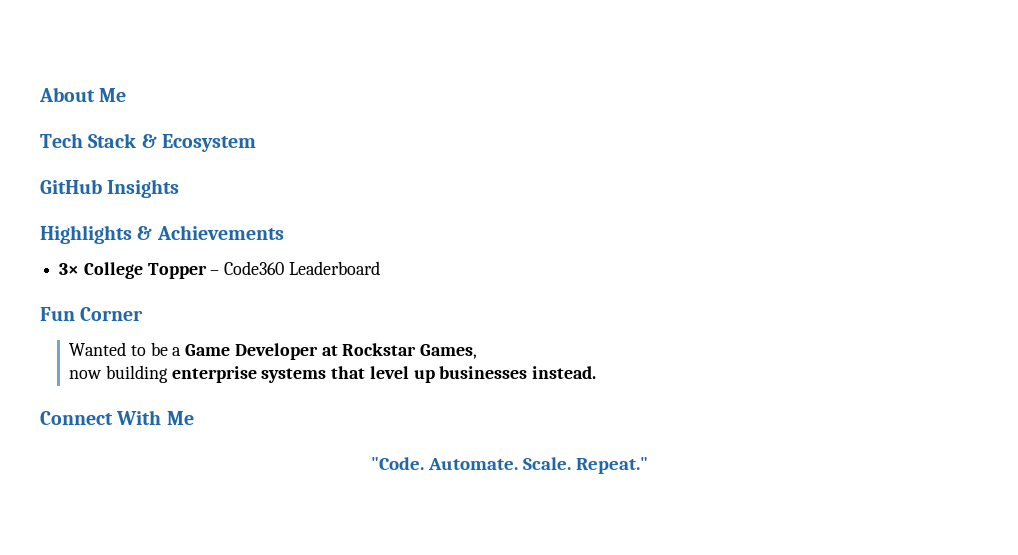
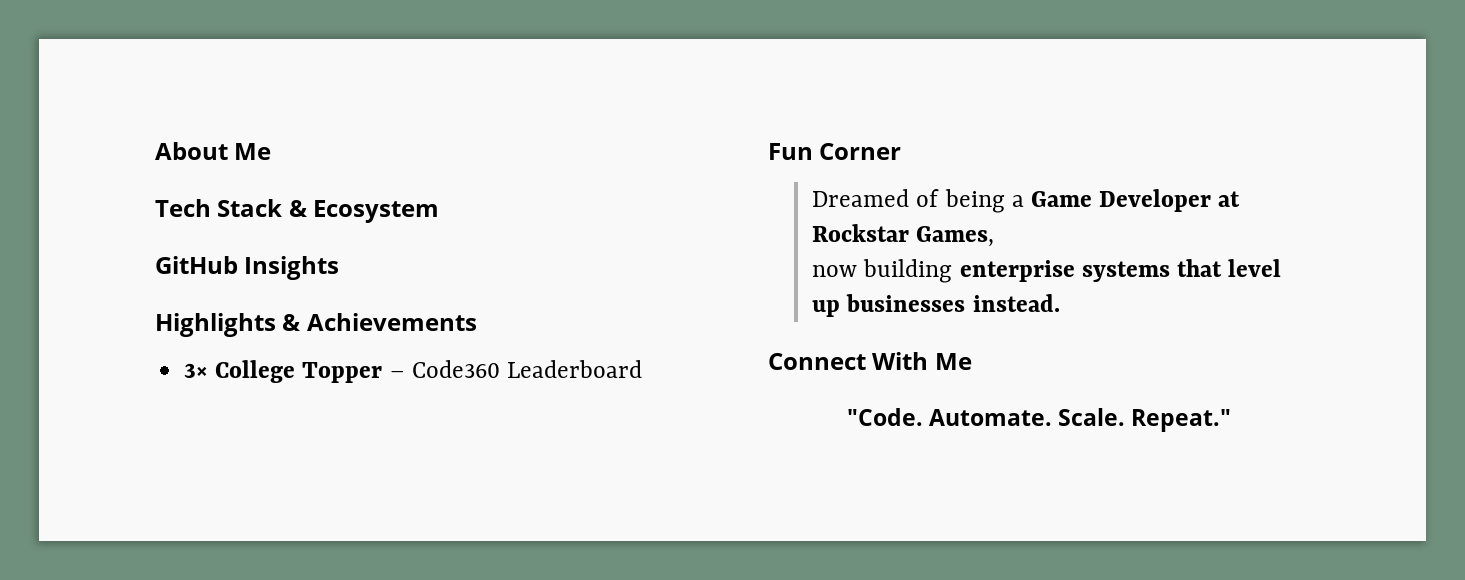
[69,342,168,356] Wanted to be -> [812,189,1005,213] Dreamed of being

